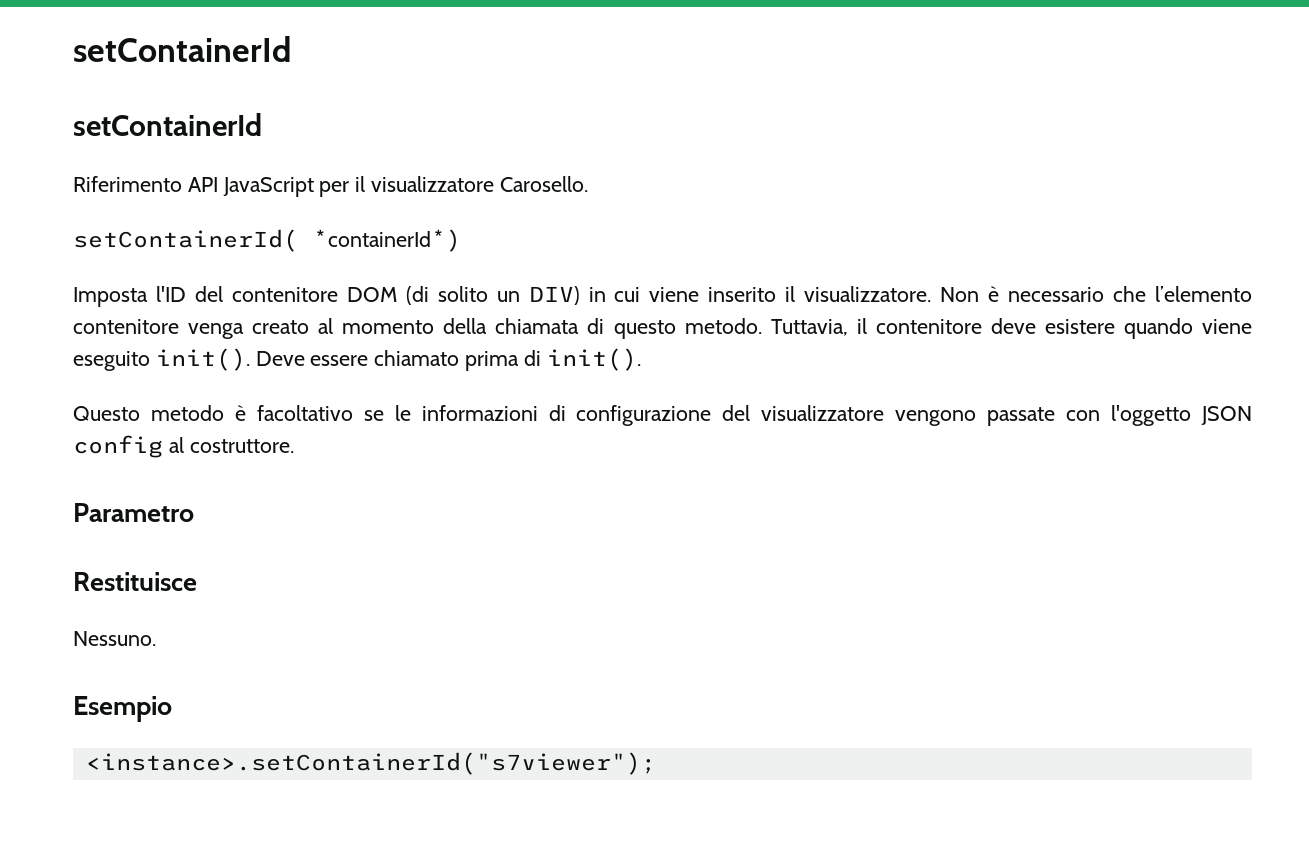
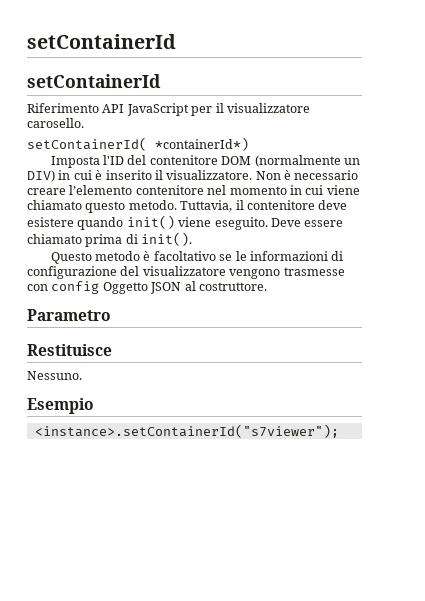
[499,176,588,192] Carosello. -> [27,118,84,128] carosello.
[405,286,488,305] (di solito -> [254,155,341,167] (normalmente
[649,287,700,302] viene -> [95,170,103,180] è
[1113,286,1147,302] che -> [27,188,66,195] creare
[188,318,605,339] venga creato al momento della chiamata di -> [207,185,360,195] [27,200,82,210] nel momento in cui viene chiamato
[1202,319,1252,334] [73,348,250,371] viene eseguito init(). -> [126,215,268,230] init() viene eseguito.
[987,405,1252,426] [73,435,163,458] passate con l'oggetto JSON config -> [283,267,345,276] [27,281,182,294] trasmesse con config Oggetto JSON

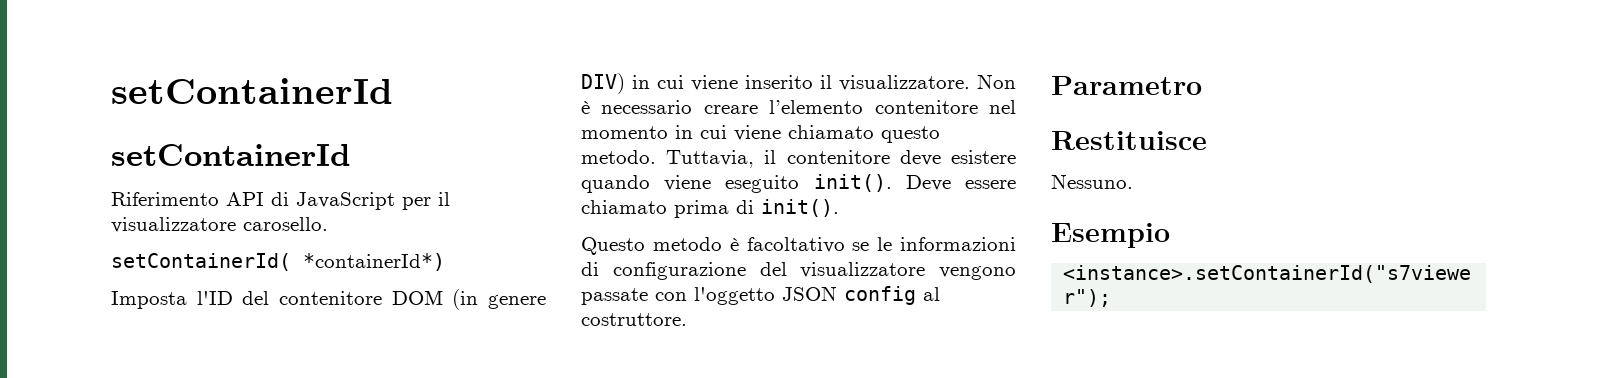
(125, 108) none -> [271,192,289,206] di
[254,155,360,167] (normalmente un -> [452,289,546,310] (in genere
[95,170,103,180] è -> [691,75,738,91] viene
[126,215,268,230] init() viene eseguito. -> [664,174,892,193] viene eseguito init().
[283,267,345,276] [27,281,182,294] trasmesse con config Oggetto JSON -> [581,286,916,305] passate con l'oggetto JSON config

